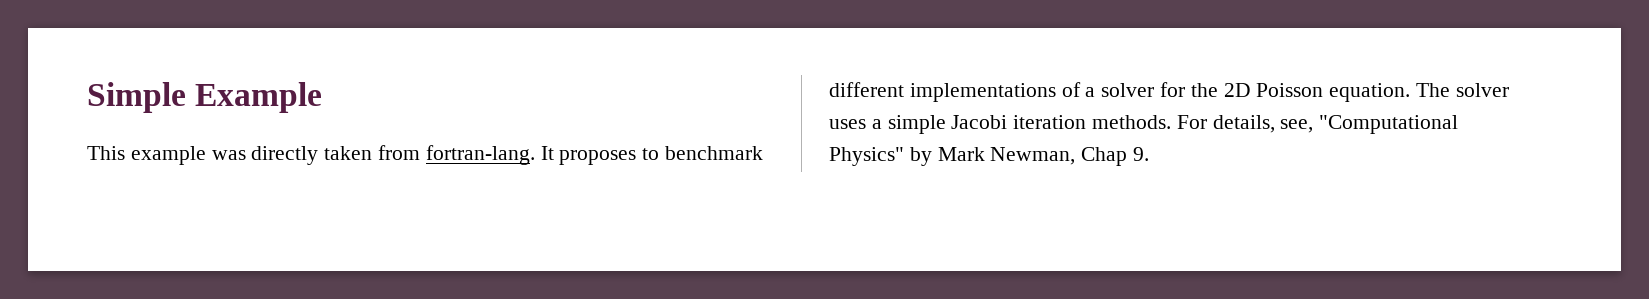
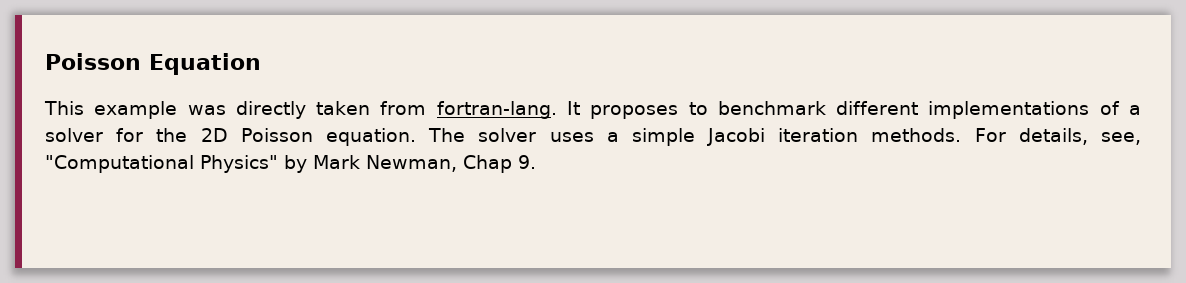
[87,82,323,113] Simple Example -> [45,53,261,75] Poisson Equation

